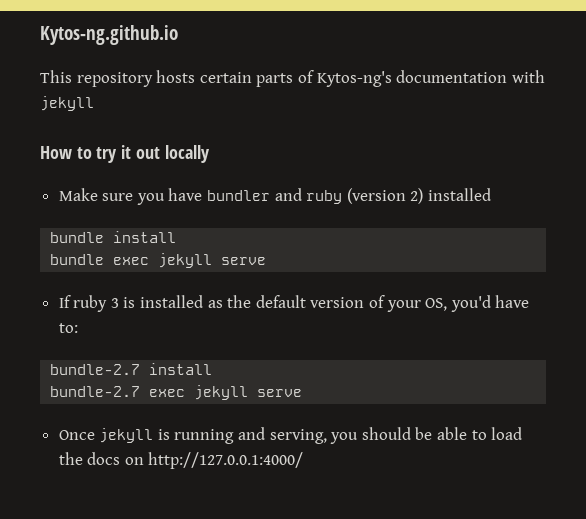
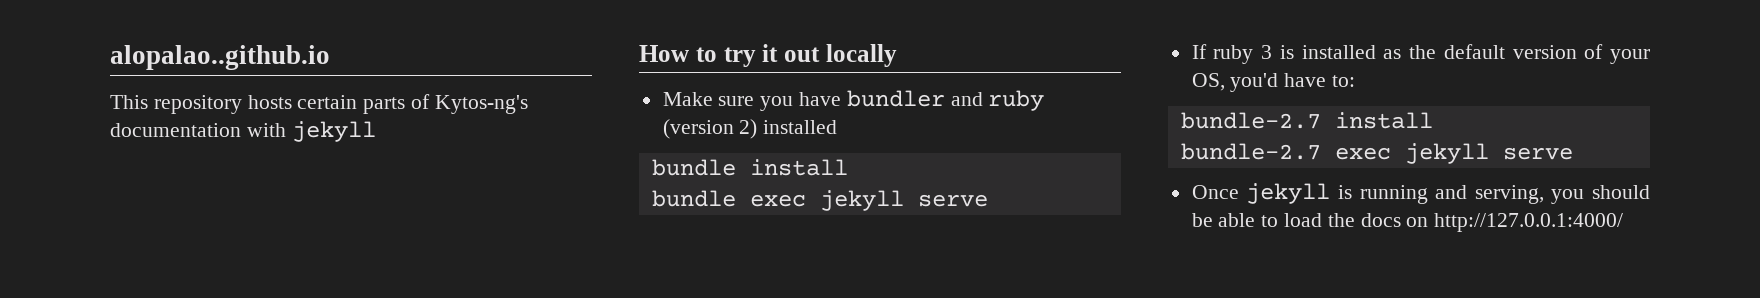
[40,25,178,45] Kytos-ng.github.io -> [110,45,330,70] alopalao..github.io

